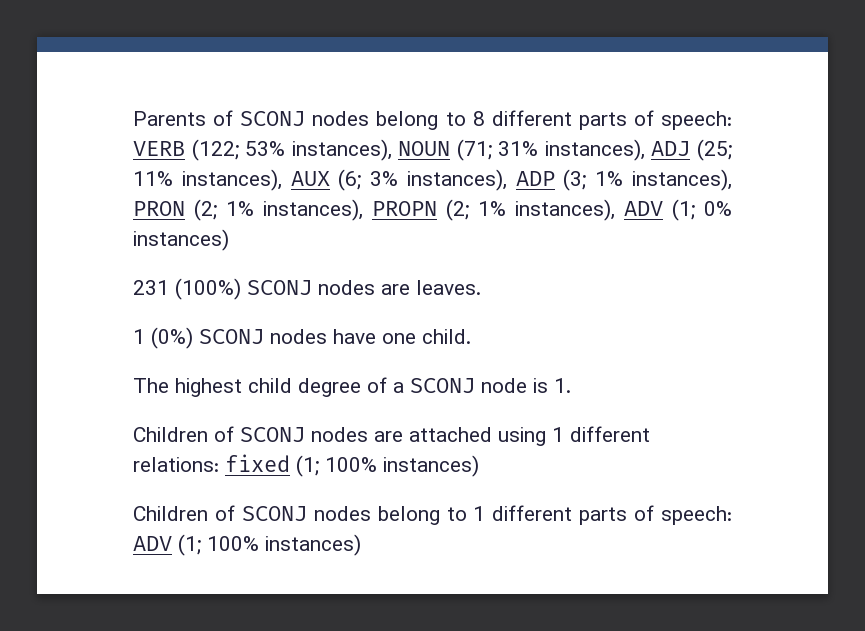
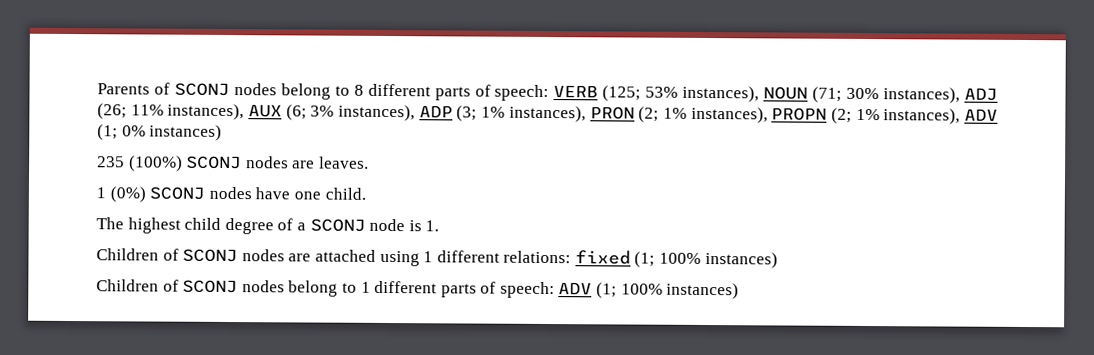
[191,139,239,161] (122; -> [602,85,642,102] (125;
[498,141,539,156] 31% -> [846,87,880,100] 30%
[696,139,732,161] (25; -> [97,103,127,120] (26;
[133,280,169,295] 231 -> [97,156,125,168] 235

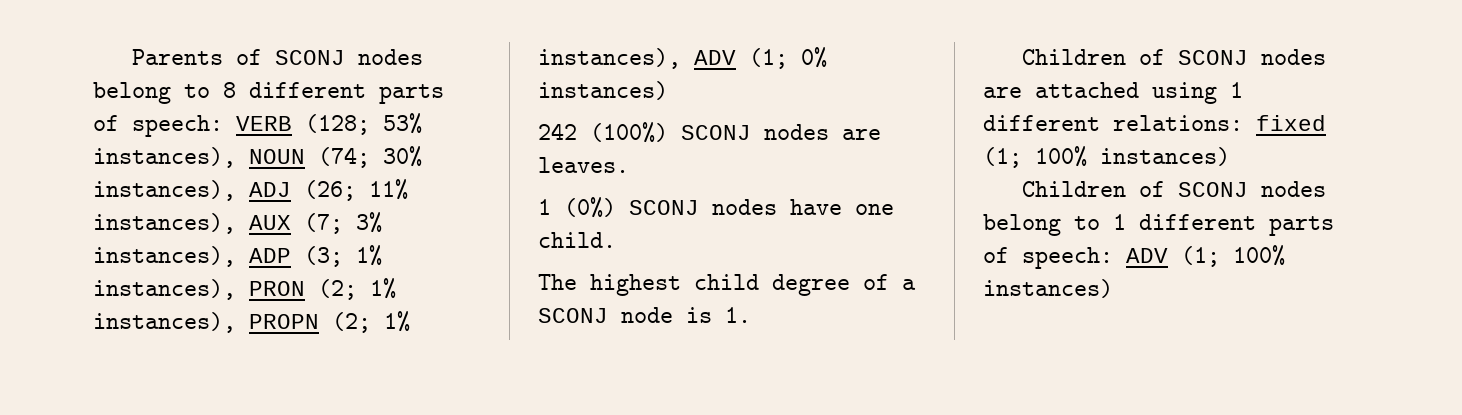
[602,85,642,102] (125; -> [305,114,370,135] (128;
[812,86,843,103] (71; -> [318,147,370,168] (74;
[285,104,307,121] (6; -> [304,213,343,234] (7;
[97,156,125,168] 235 -> [538,123,577,140] 242

